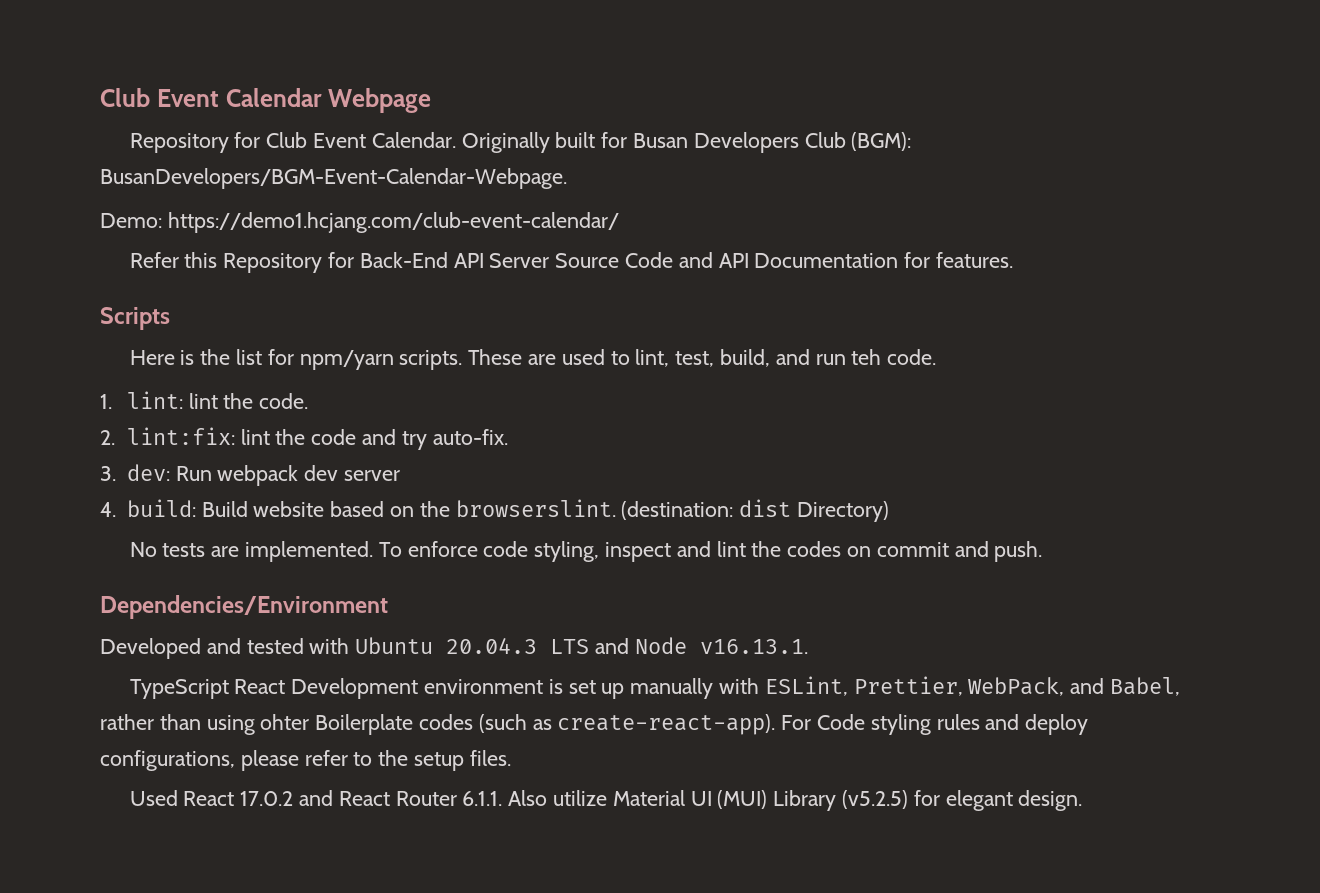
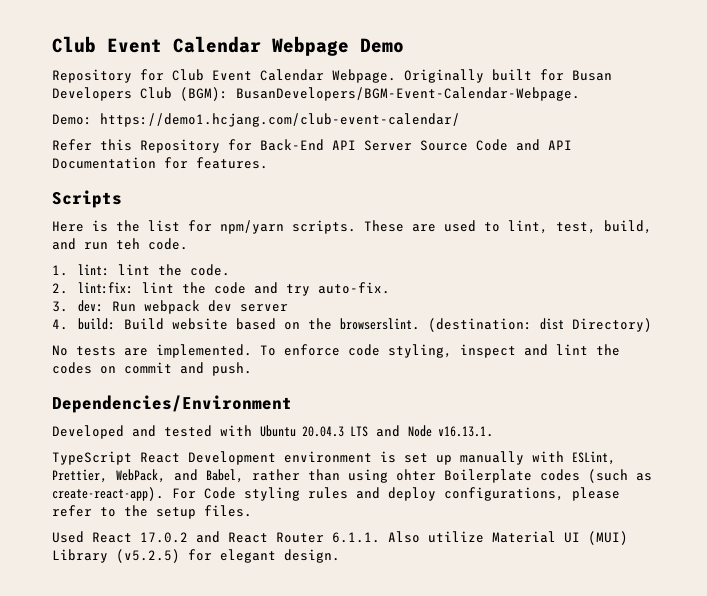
(432, 100) none -> [360,38,404,53] Demo
[371,132,456,148] Calendar. -> [260,69,396,83] Calendar Webpage.

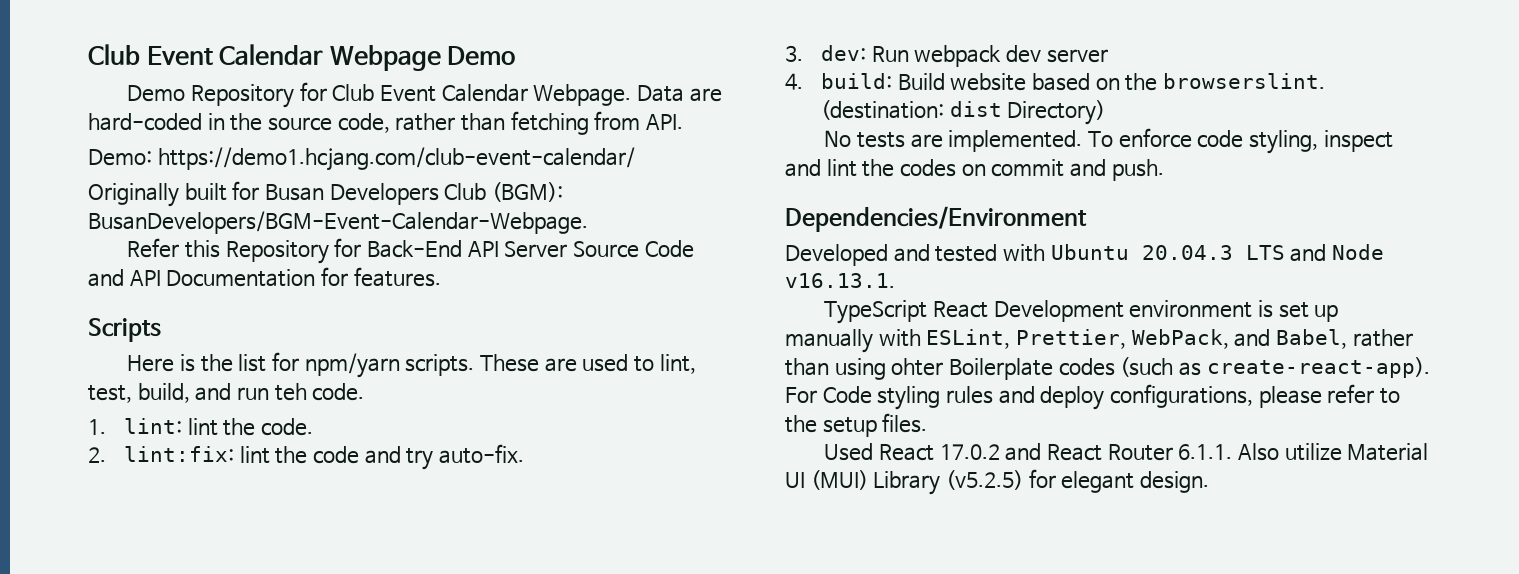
(404, 45) none -> [127,85,186,102] Demo
(396, 76) none -> [636,85,722,102] [88,111,683,135] [88,147,635,171] Data are hard-coded in the source code, rather than fetching from API. // Demo: https://demo1.hcjang.com/club-event-calendar/ //
[52,113,460,127] // Demo: https://demo1.hcjang.com/club-event-calendar/ -> (588, 222) none

